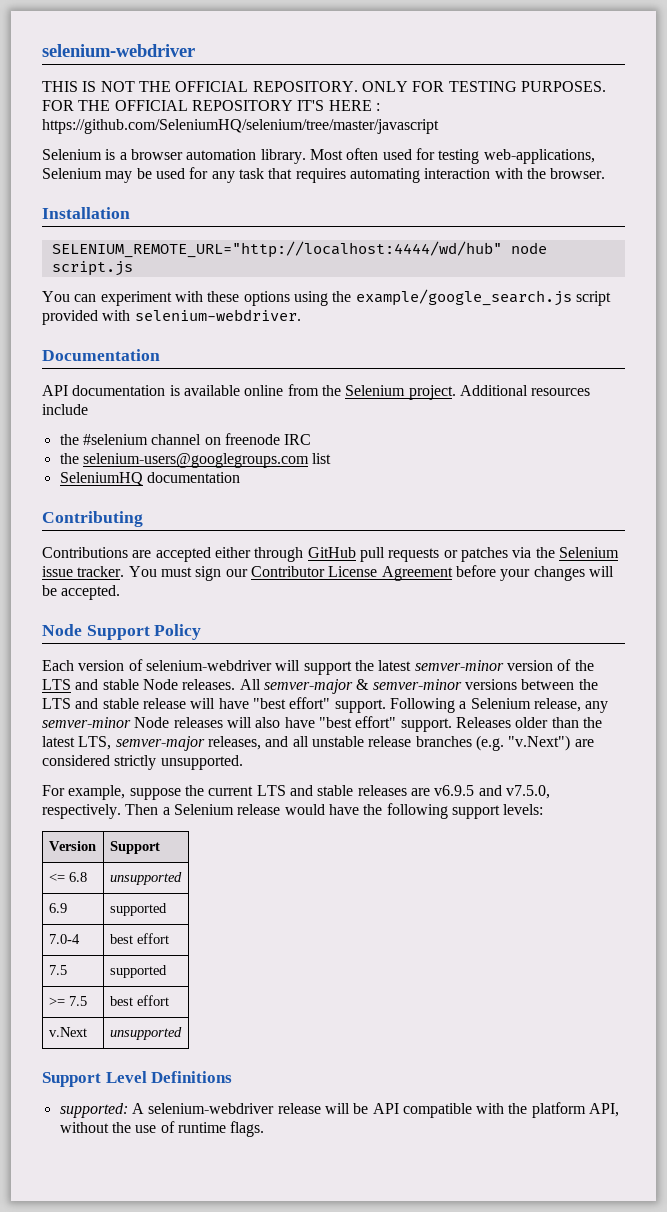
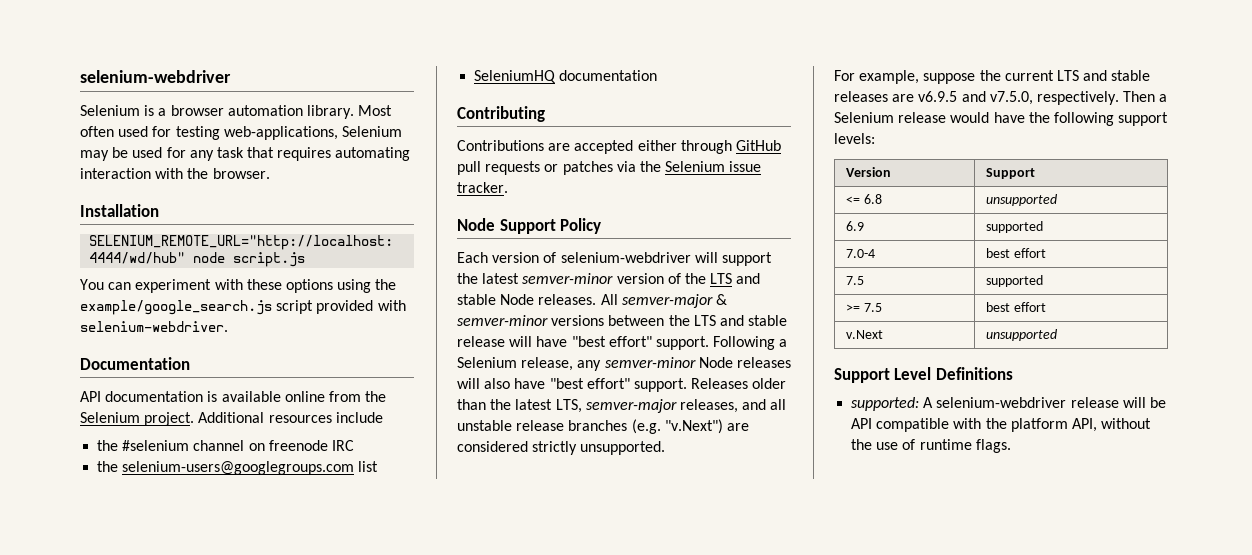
[42,44,195,57] [42,81,606,92] [42,100,380,111] [42,119,439,134] selenium-webdriver // THIS IS NOT THE OFFICIAL REPOSITORY. ONLY FOR TESTING PURPOSES. FOR THE OFFICIAL REPOSITORY IT'S HERE : https://github.com/SeleniumHQ/selenium/tree/master/javascript -> [80,70,231,83] selenium-webdriver
[128,565,614,581] [42,585,121,600] You must sign our Contributor License Agreement before your changes will be accepted. -> (508, 187) none

